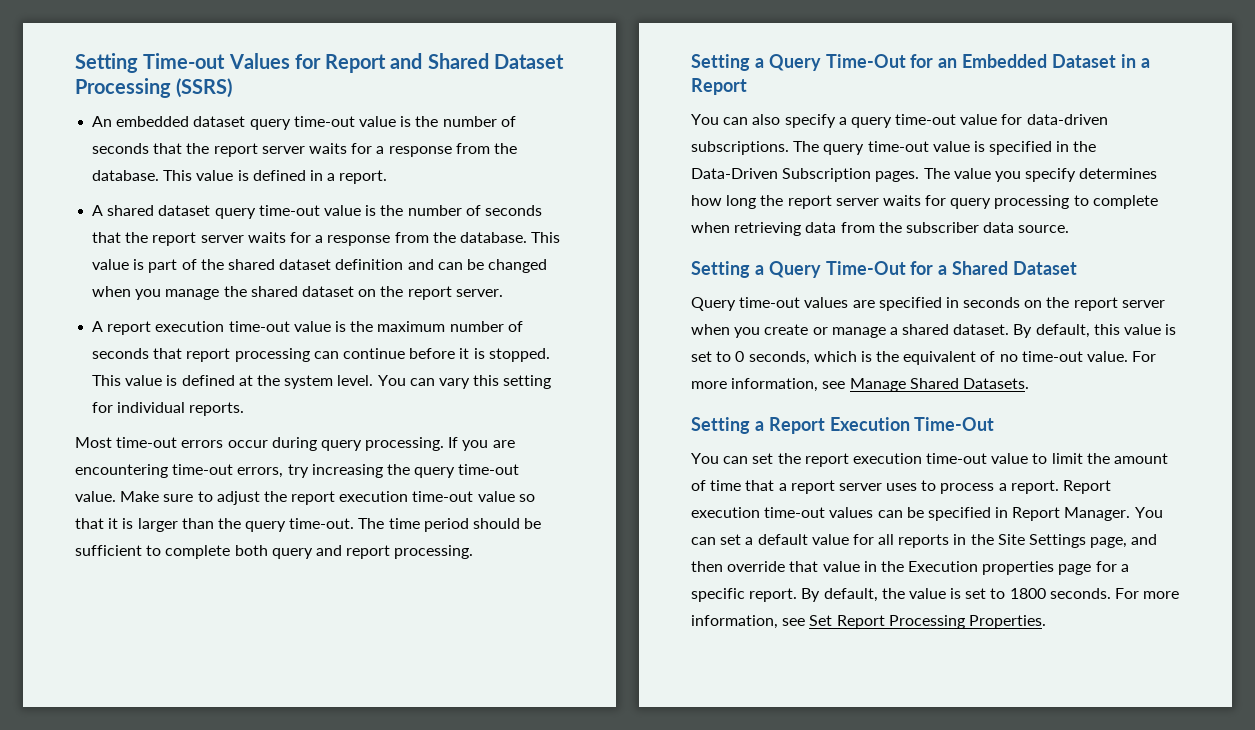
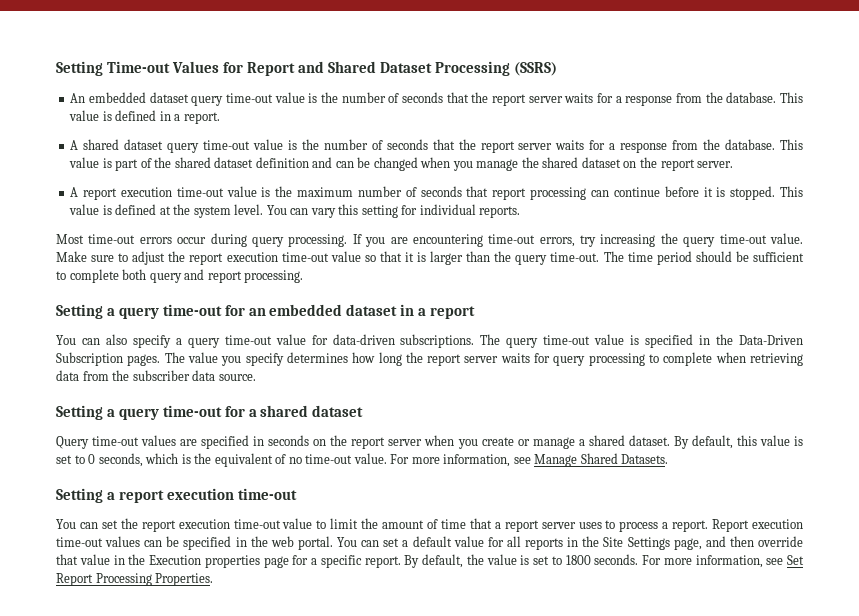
[768,54,1150,71] [691,78,747,95] Query Time-Out for an Embedded Dataset in a Report -> [118,304,476,319] query time-out for an embedded dataset in a report
[768,261,1078,278] Query Time-Out for a Shared Dataset -> [118,405,364,420] query time-out for a shared dataset
[768,417,995,434] Report Execution Time-Out -> [118,488,297,503] report execution time-out
[1012,507,1131,521] Report Manager. -> [250,536,333,550] the web portal.

